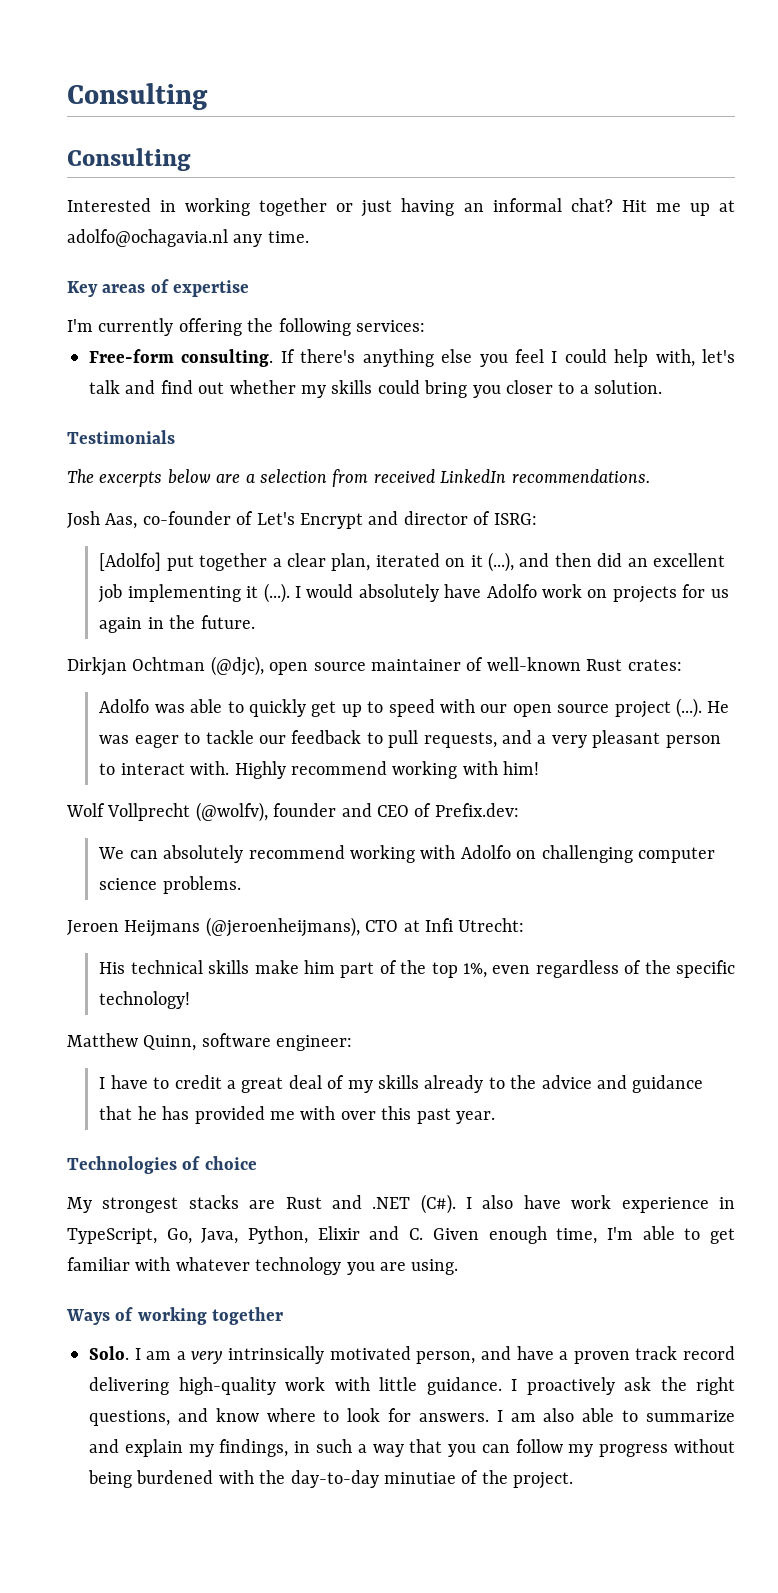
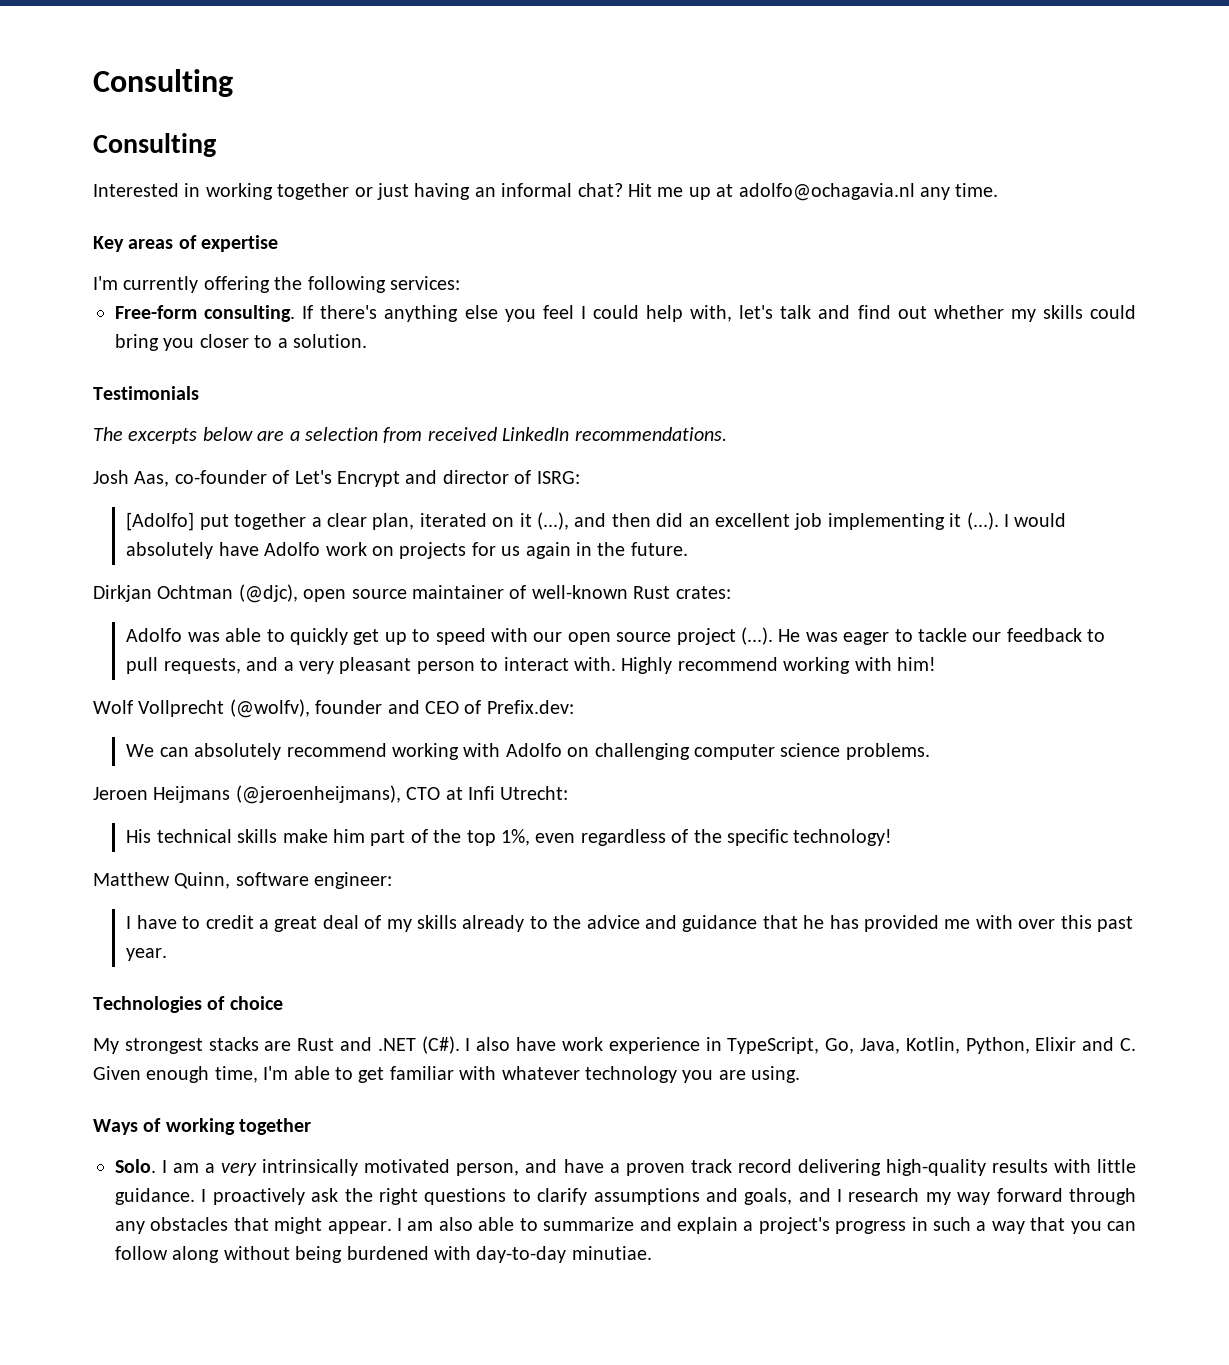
(239, 1236) none -> [905,1037,960,1054] Kotlin,
[285,1377,325,1391] work -> [991,1159,1048,1173] results
[89,1408,489,1426] questions, and know where to look for answers. -> [424,1188,1137,1205] [115,1217,392,1234] questions to clarify assumptions and goals, and I research my way forward through any obstacles that might appear.
[188,1439,289,1457] my findings, -> [743,1217,907,1234] a project's progress
[568,1444,669,1457] my progress -> [172,1246,220,1263] along
[259,1470,574,1489] the day-to-day minutiae of the project. -> [476,1246,652,1263] day-to-day minutiae.

